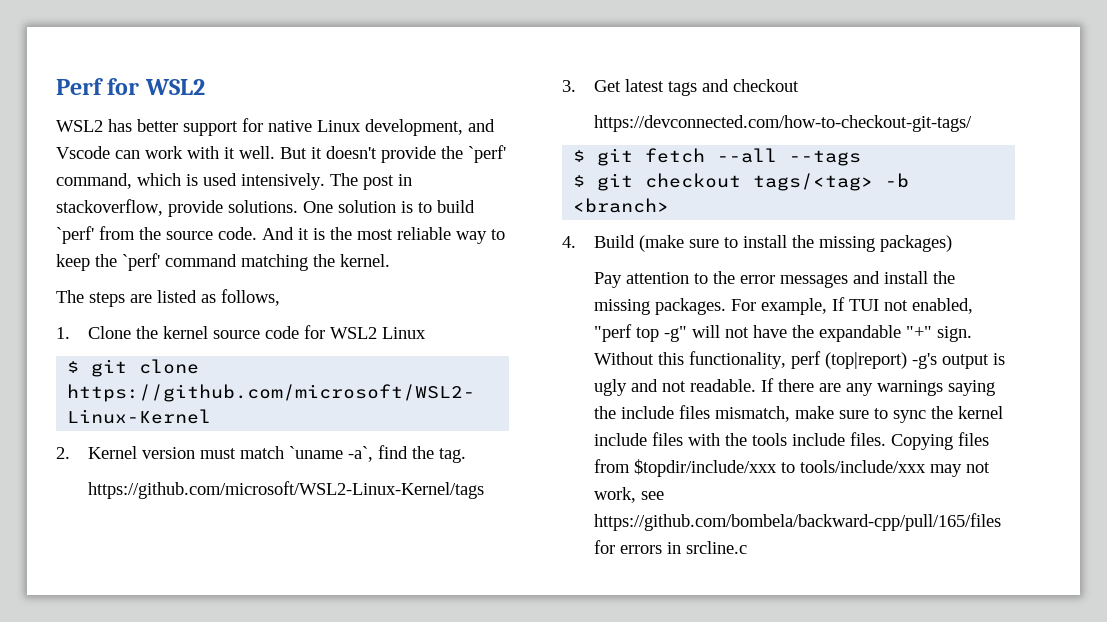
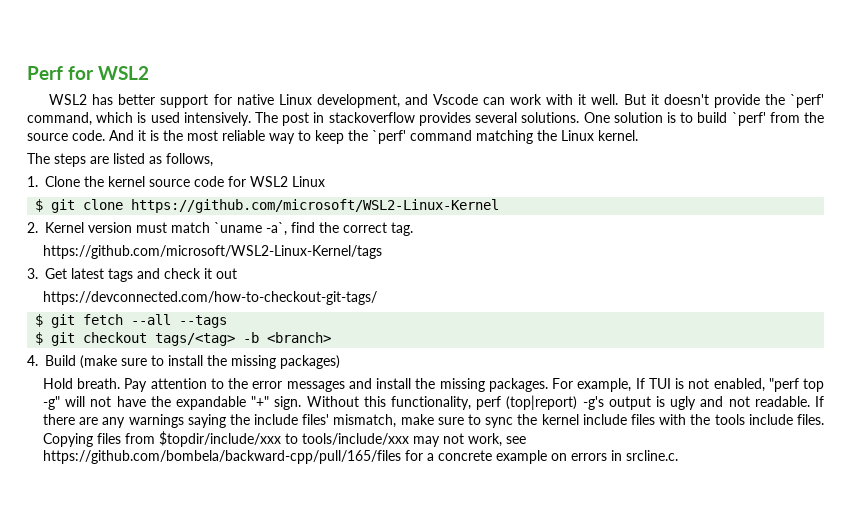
[56,199,223,217] stackoverflow, provide -> [328,112,518,126] stackoverflow provides several
(335, 260) none -> [561,130,594,141] Linux
(435, 452) none -> [343,222,387,233] correct
[733,79,800,92] checkout -> [164,268,237,279] check it out
(953, 243) none -> [42,378,121,389] Hold breath.
(880, 305) none -> [675,378,685,389] is
[679,405,711,419] files -> [302,414,330,425] files'
(616, 547) none -> [426,450,567,464] a concrete example on
[686,541,748,554] srcline.c -> [625,450,678,461] srcline.c.

